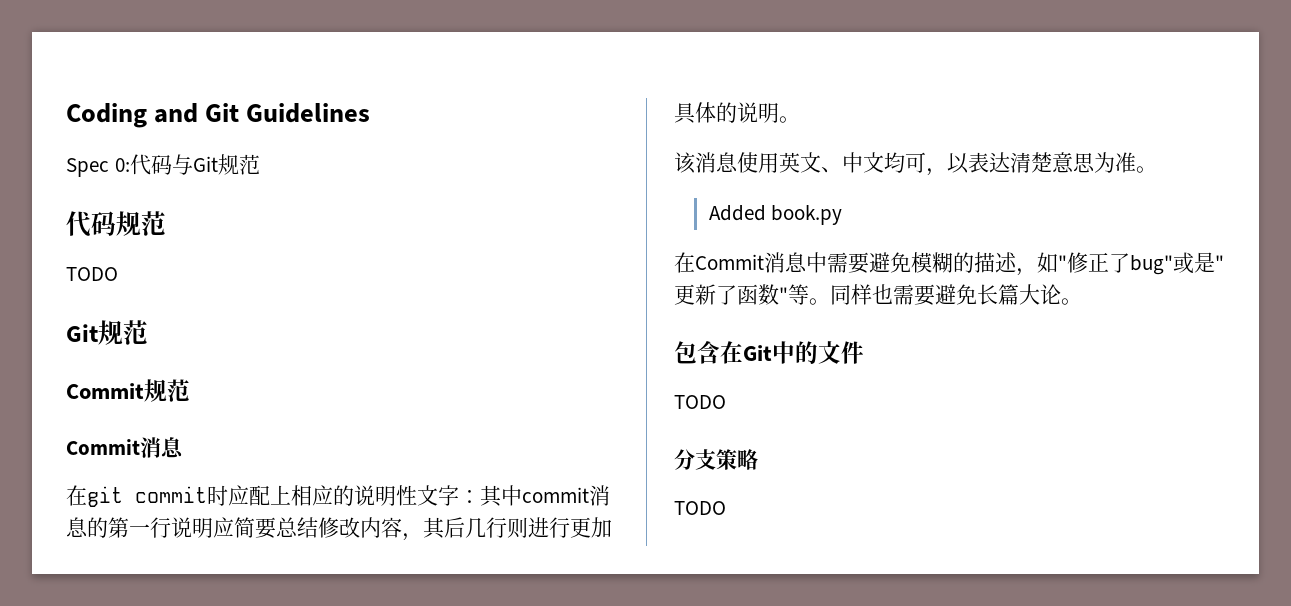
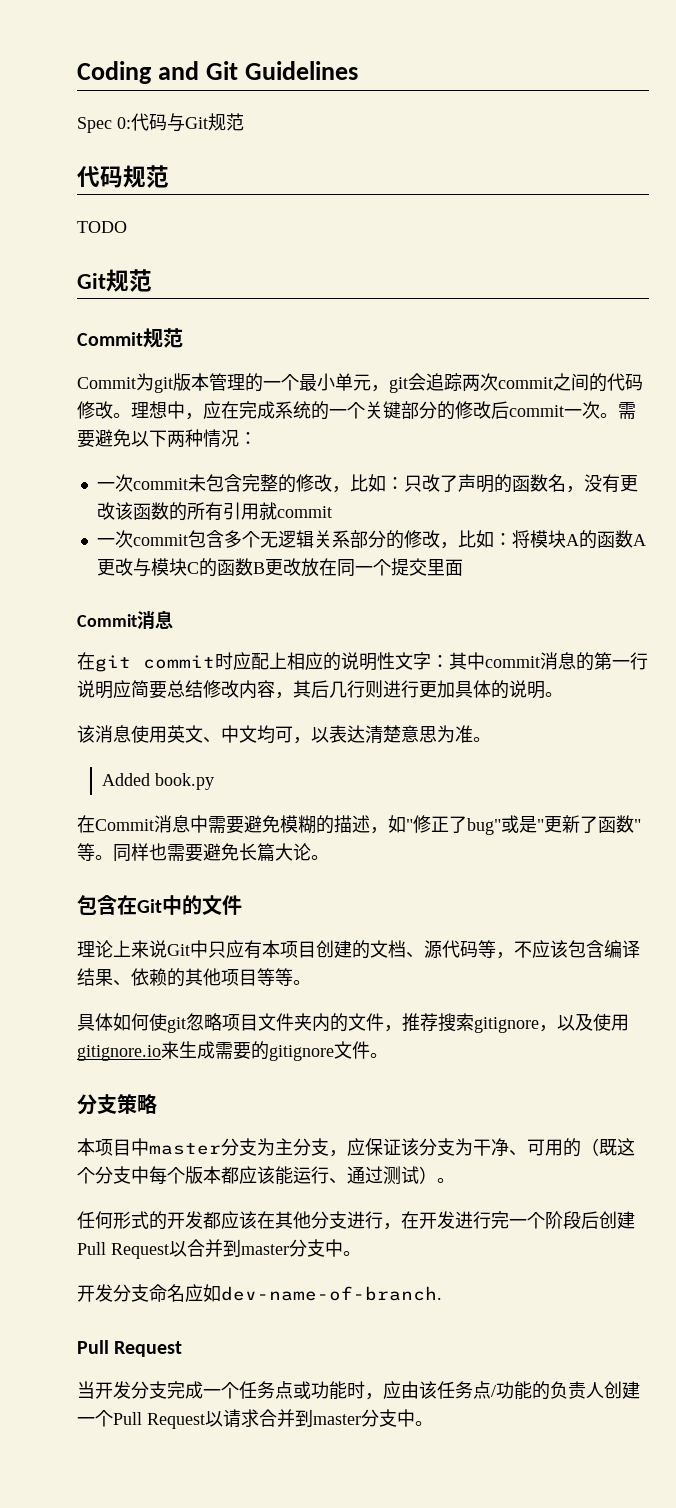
(190, 390) none -> [77,373,643,393] [77,401,636,420] [77,429,257,448] [96,474,638,493] [96,502,332,521] [96,530,646,549] [96,558,463,577] // Commit为git版本管理的一个最小单元，git会追踪两次commit之间的代码修改。理想中，应在完成系统的一个关键部分的修改后commit一次。需要避免以下两种情况： // 一次commit未包含完整的修改，比如：只改了声明的函数名，没有更改该函数的所有引用就commit // 一次commit包含多个无逻辑关系部分的修改，比如：将模块A的函数A更改与模块C的函数B更改放在同一个提交里面
[674,395,726,409] [674,449,758,470] [674,501,726,515] TODO // 分支策略 // TODO -> [77,940,640,959] [77,968,311,987] [77,1013,629,1033] [77,1041,388,1061] [77,1093,157,1115] [77,1138,635,1157] [77,1166,455,1185] [77,1211,635,1230] [77,1239,361,1259] [77,1284,442,1302] [77,1340,183,1357] [77,1381,640,1400] [77,1409,433,1429] 理论上来说Git中只应有本项目创建的文档、源代码等，不应该包含编译结果、依赖的其他项目等等。 // 具体如何使git忽略项目文件夹内的文件，推荐搜索gitignore，以及使用gitignore.io来生成需要的gitignore文件。 // 分支策略 // 本项目中master分支为主分支，应保证该分支为干净、可用的（既这个分支中每个版本都应该能运行、通过测试）。 // 任何形式的开发都应该在其他分支进行，在开发进行完一个阶段后创建Pull Request以合并到master分支中。 // 开发分支命名应如dev-name-of-branch. // Pull Request // 当开发分支完成一个任务点或功能时，应由该任务点/功能的负责人创建一个Pull Request以请求合并到master分支中。

